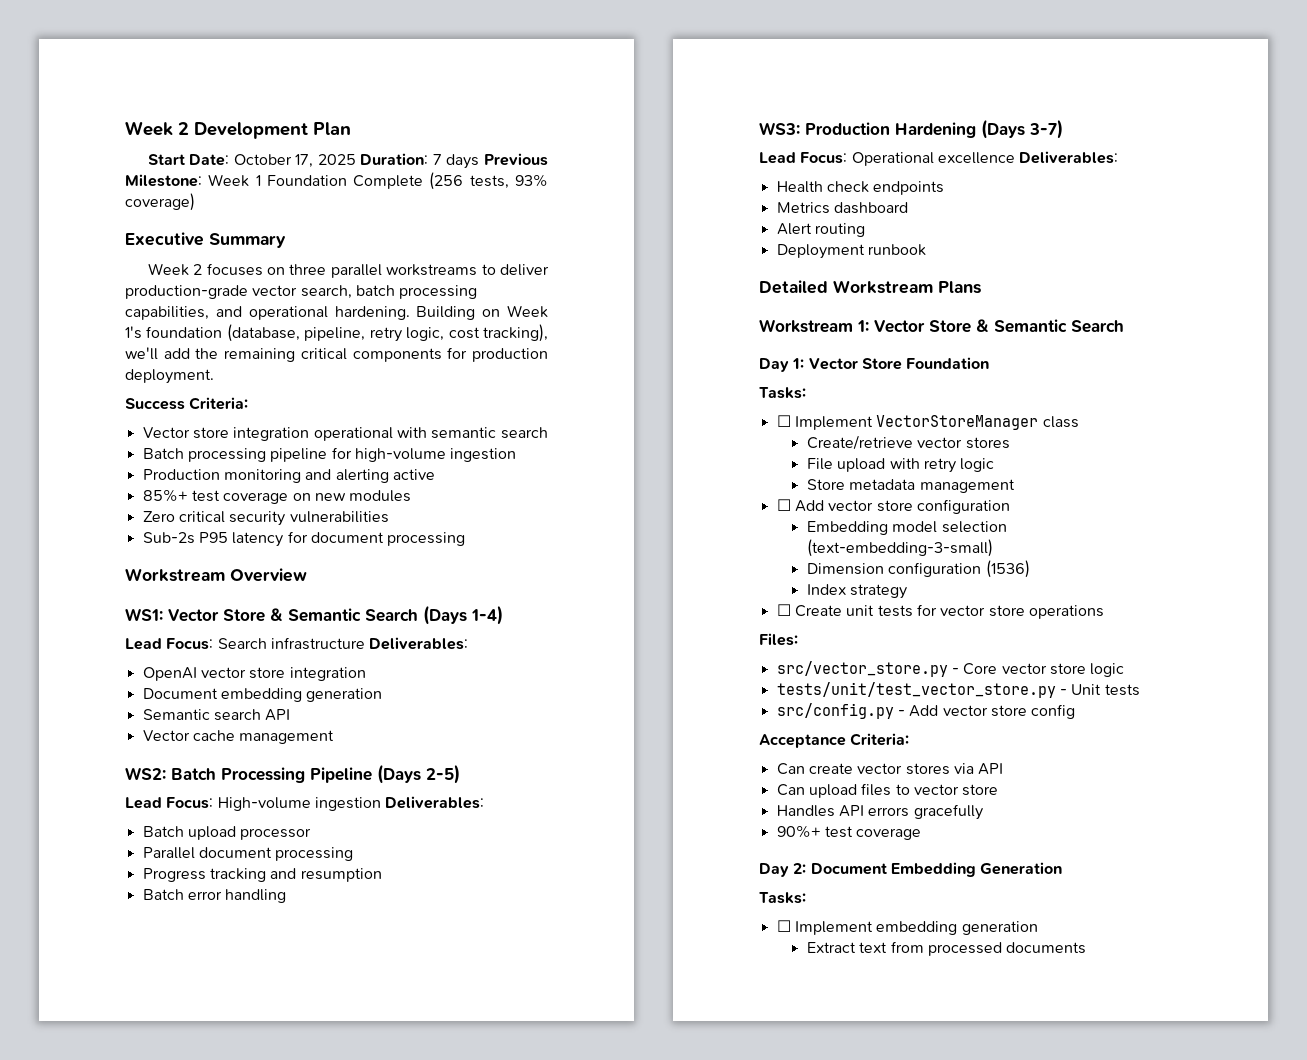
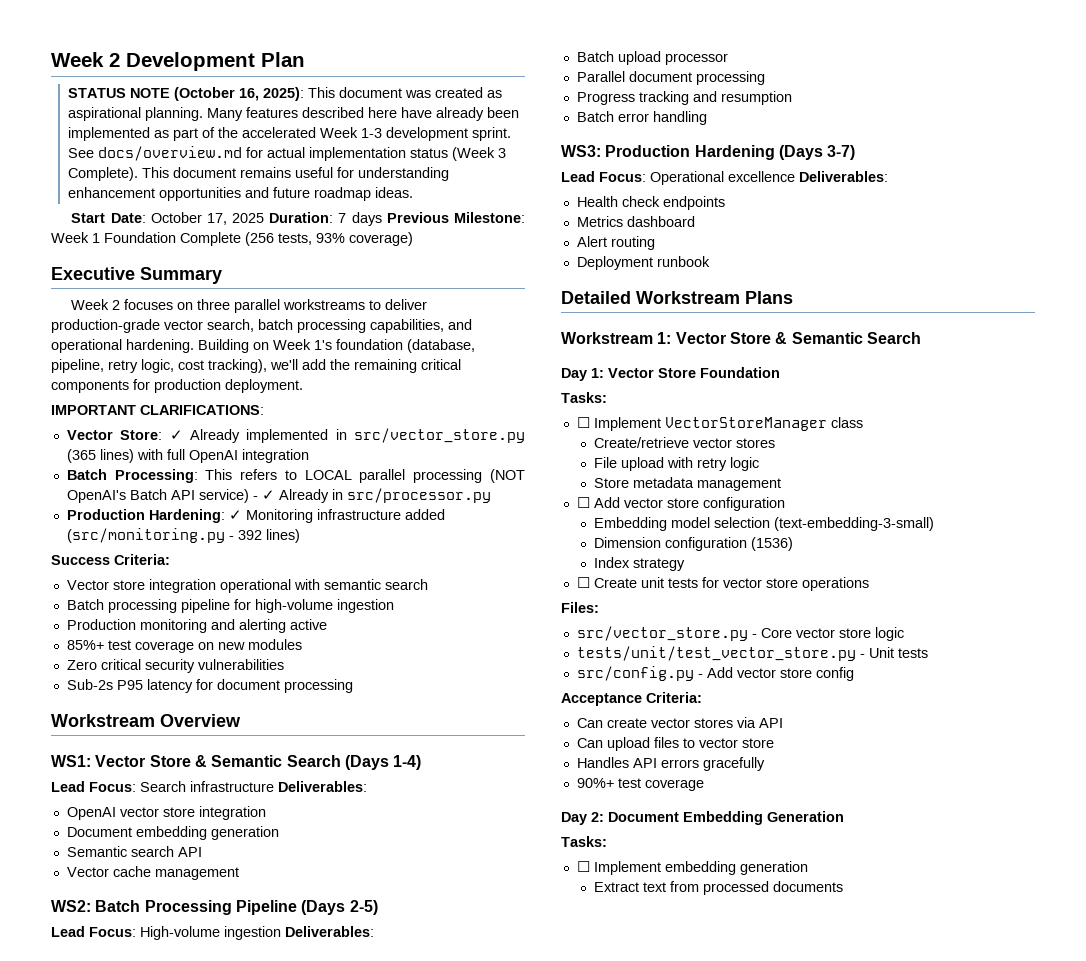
(351, 128) none -> [68,87,503,101] [68,107,520,121] [68,127,512,141] [68,146,507,161] [68,167,450,181] [68,187,414,201] // STATUS NOTE (October 16, 2025): This document was created as aspirational planning. Many features described here have already been implemented as part of the accelerated Week 1-3 development sprint. See docs/overview.md for actual implementation status (Week 3 Complete). This document remains useful for understanding enhancement opportunities and future roadmap ideas.
(214, 376) none -> [51,405,264,415] [66,428,525,443] [66,449,309,463] [66,469,525,483] [66,488,491,503] [66,509,445,523] [66,528,300,543] // IMPORTANT CLARIFICATIONS: // Vector Store: ✓ Already implemented in src/vector_store.py (365 lines) with full OpenAI integration // Batch Processing: This refers to LOCAL parallel processing (NOT OpenAI's Batch API service) - ✓ Already in src/processor.py // Production Hardening: ✓ Monitoring infrastructure added (src/monitoring.py - 392 lines)

